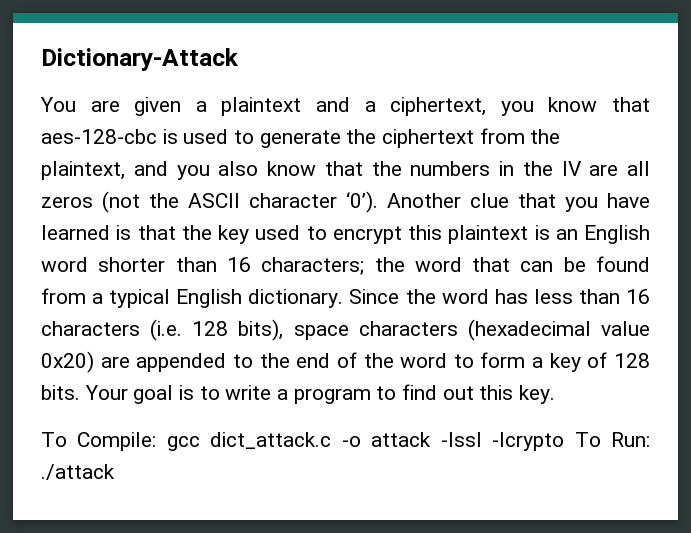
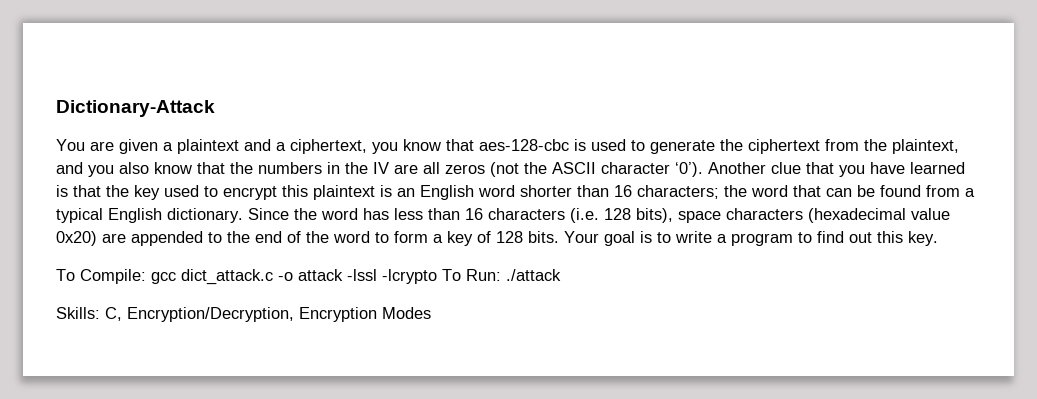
(115, 472) none -> [56,307,431,322] // Skills: C, Encryption/Decryption, Encryption Modes

